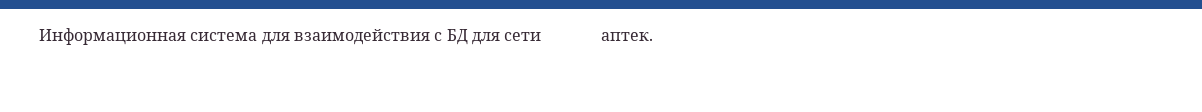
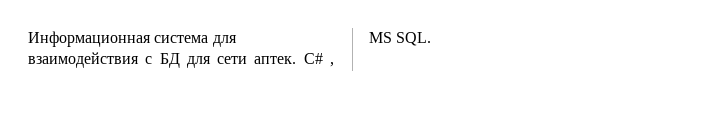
(653, 36) none -> [303,53,334,67] [369,32,432,46] С# , MS SQL.

